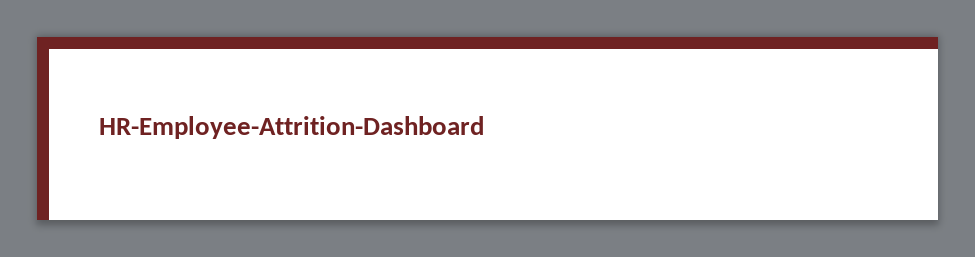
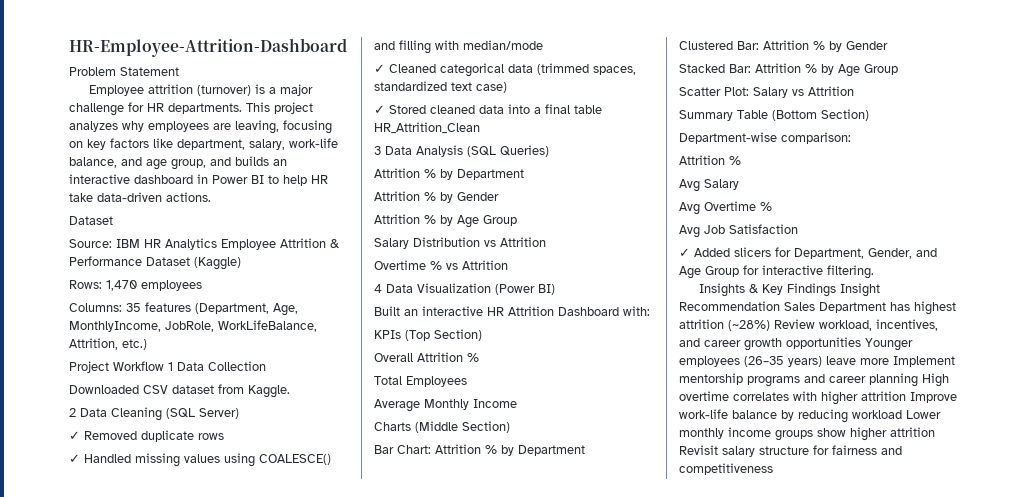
(484, 127) none -> [69,67,179,76] [89,84,314,96] [69,102,313,116] [69,120,332,134] [69,138,338,150] [69,156,287,170] [69,174,328,186] [69,192,211,202] [69,216,113,225] [69,238,340,250] [69,256,241,270] [69,280,202,291] [69,302,298,316] [69,320,317,332] [69,338,147,350] [69,361,266,373] [69,384,290,398] [69,407,239,421] [69,430,224,442] [69,453,331,467] [374,40,543,54] [374,63,636,77] [374,81,507,93] [374,104,602,114] [374,122,480,134] [374,145,549,157] [374,168,524,180] [374,191,499,203] [374,214,517,228] [374,237,546,249] [374,260,508,270] [374,283,555,295] [374,306,650,316] [374,329,482,341] [374,352,479,362] [374,376,467,387] [374,399,517,412] [374,421,510,433] [374,444,585,456] [679,40,888,52] [679,63,898,77] [679,86,854,98] [679,109,869,121] [679,132,851,144] [679,155,741,165] [679,179,739,192] [679,201,772,215] [679,224,798,238] [679,247,937,259] [679,265,874,279] [699,283,881,297] [679,301,956,315] [679,319,938,331] [679,337,913,351] [679,356,955,367] [679,373,949,387] [679,391,957,405] [679,409,941,423] [679,427,935,441] [679,445,902,457] [679,463,773,475] // Problem Statement // Employee attrition (turnover) is a major challenge for HR departments. This project analyzes why employees are leaving, focusing on key factors like department, salary, work-life balance, and age group, and builds an interactive dashboard in Power BI to help HR take data-driven actions. // Dataset // Source: IBM HR Analytics Employee Attrition & Performance Dataset (Kaggle) // Rows: 1,470 employees // Columns: 35 features (Department, Age, MonthlyIncome, JobRole, WorkLifeBalance, Attrition, etc.) // Project Workflow 1 Data Collection // Downloaded CSV dataset from Kaggle. // 2 Data Cleaning (SQL Server) // ✓ Removed duplicate rows // ✓ Handled missing values using COALESCE() and filling with median/mode // ✓ Cleaned categorical data (trimmed spaces, standardized text case) // ✓ Stored cleaned data into a final table HR_Attrition_Clean // 3 Data Analysis (SQL Queries) // Attrition % by Department // Attrition % by Gender // Attrition % by Age Group // Salary Distribution vs Attrition // Overtime % vs Attrition // 4 Data Visualization (Power BI) // Built an interactive HR Attrition Dashboard with: // KPIs (Top Section) // Overall Attrition % // Total Employees // Average Monthly Income // Charts (Middle Section) // Bar Chart: Attrition % by Department // Clustered Bar: Attrition % by Gender // Stacked Bar: Attrition % by Age Group // Scatter Plot: Salary vs Attrition // Summary Table (Bottom Section) // Department-wise comparison: // Attrition % // Avg Salary // Avg Overtime % // Avg Job Satisfaction // ✓ Added slicers for Department, Gender, and Age Group for interactive filtering. // Insights & Key Findings Insight Recommendation Sales Department has highest attrition (~28%) Review workload, incentives, and career growth opportunities Younger employees (26–35 years) leave more Implement mentorship programs and career planning High overtime correlates with higher attrition Improve work-life balance by reducing workload Lower monthly income groups show higher attrition Revisit salary structure for fairness and competitiveness

